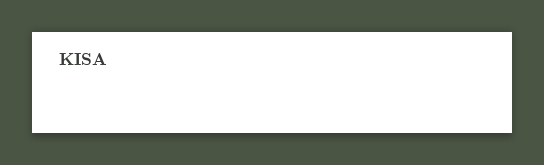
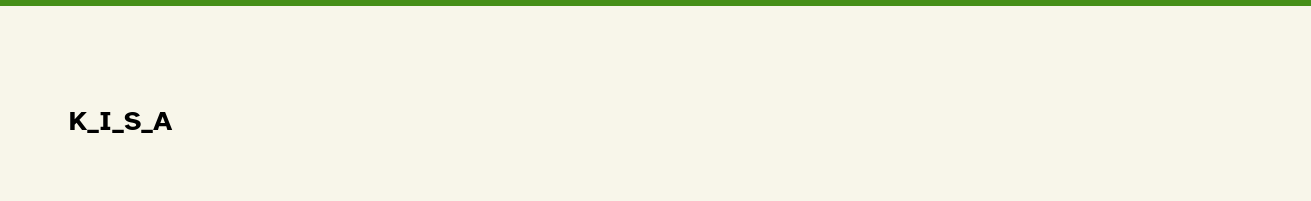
[59,53,107,65] KISA -> [69,112,173,133] K_I_S_A

